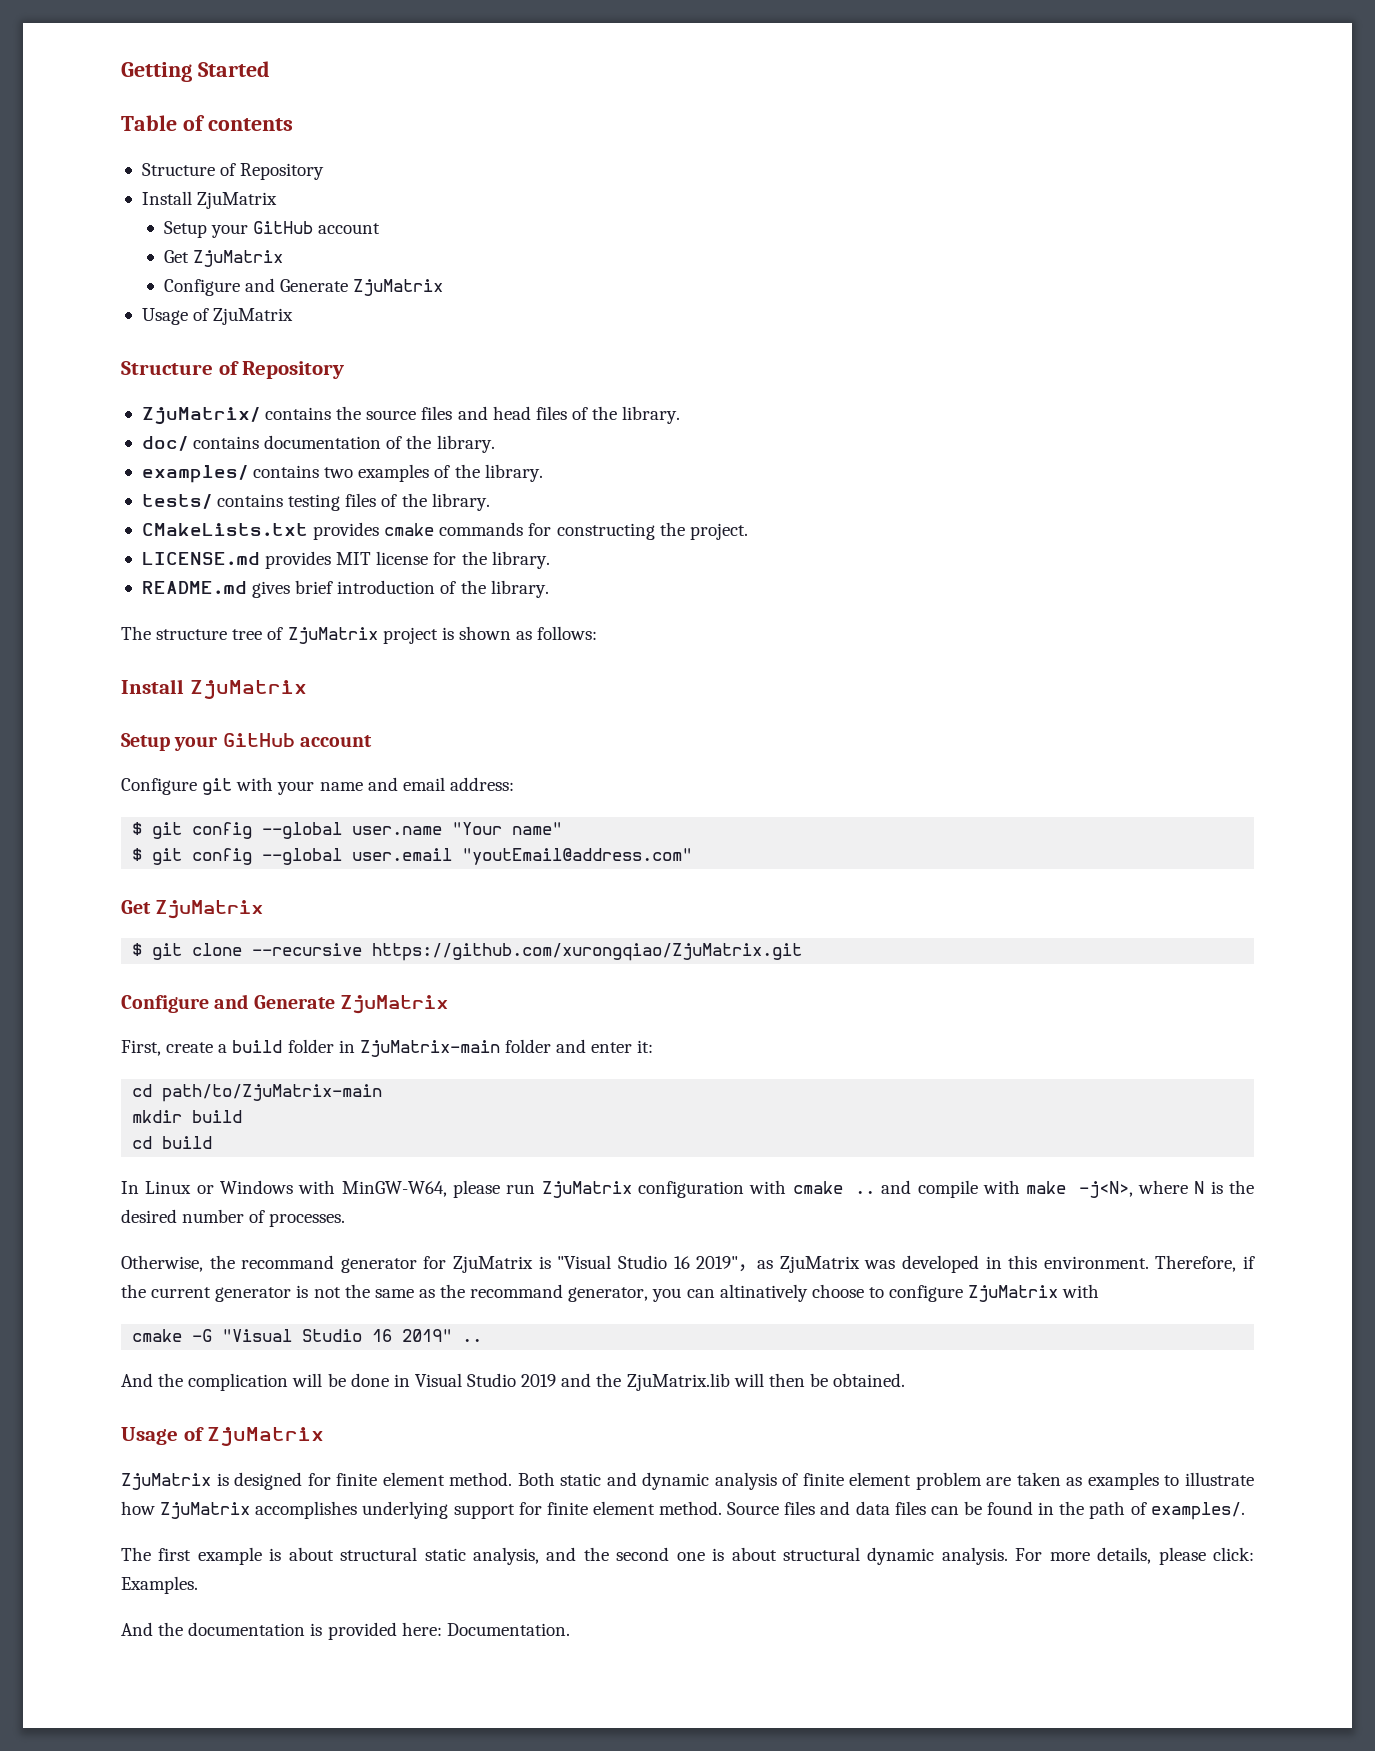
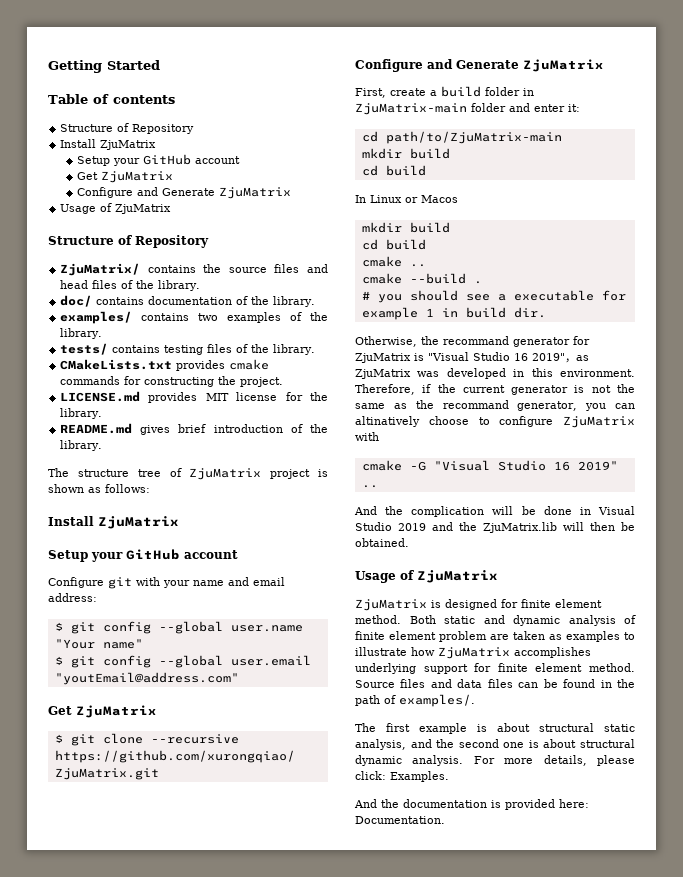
[219,1180,1255,1198] [121,1209,346,1227] Windows with MinGW-W64, please run ZjuMatrix configuration with cmake .. and compile with make -j<N>, where N is the desired number of processes. -> [421,195,458,203] [361,222,450,233] [361,239,426,250] [361,256,426,267] [361,273,482,284] [361,290,626,303] [361,307,546,320] Macos // mkdir build // cd build // cmake .. // cmake --build . // # you should see a executable for example 1 in build dir.

